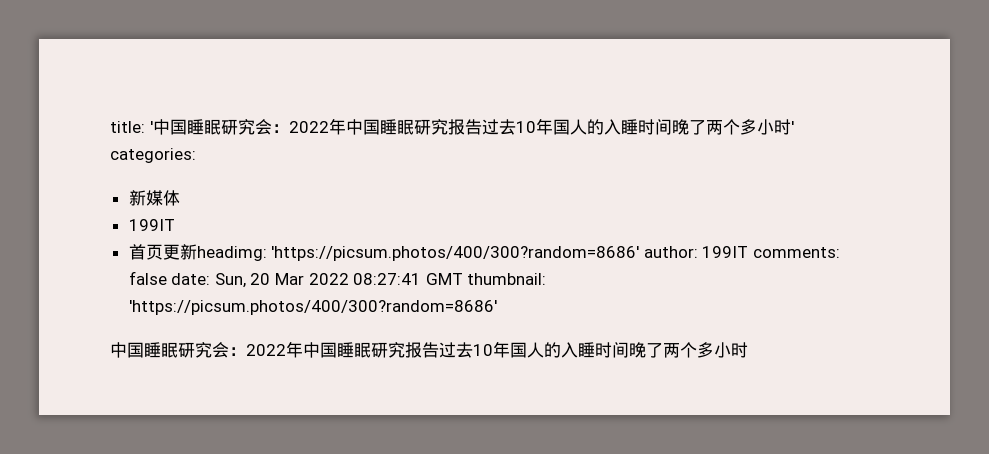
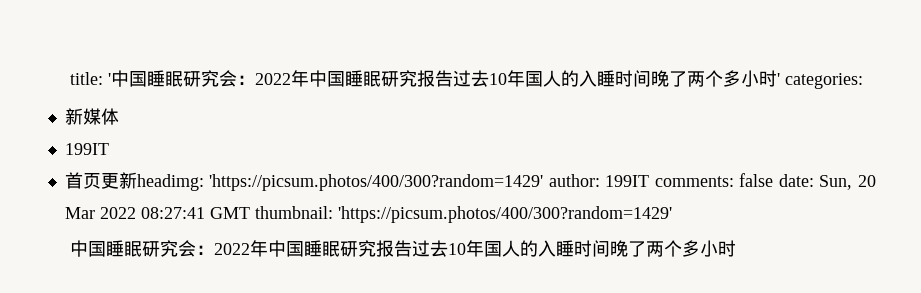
[271,246,640,261] 'https://picsum.photos/400/300?random=8686' -> [209,174,544,191] 'https://picsum.photos/400/300?random=1429'
[128,300,497,315] 'https://picsum.photos/400/300?random=8686' -> [337,206,672,223] 'https://picsum.photos/400/300?random=1429'

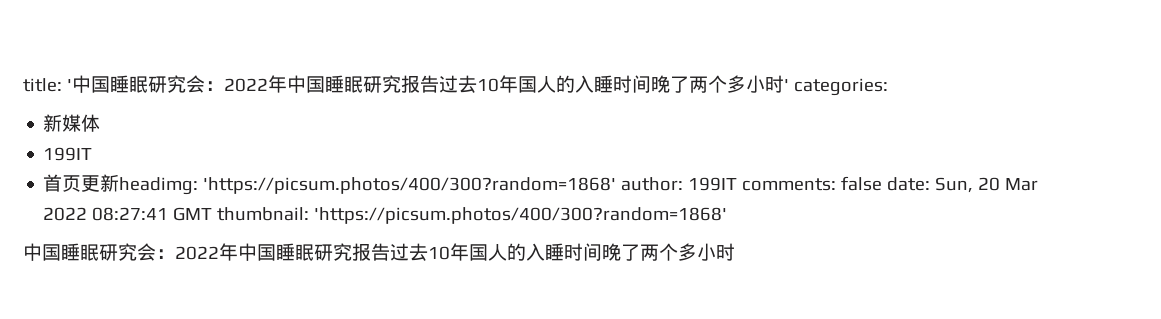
[209,174,544,191] 'https://picsum.photos/400/300?random=1429' -> [203,177,617,194] 'https://picsum.photos/400/300?random=1868'
[337,206,672,223] 'https://picsum.photos/400/300?random=1429' -> [314,207,728,224] 'https://picsum.photos/400/300?random=1868'

